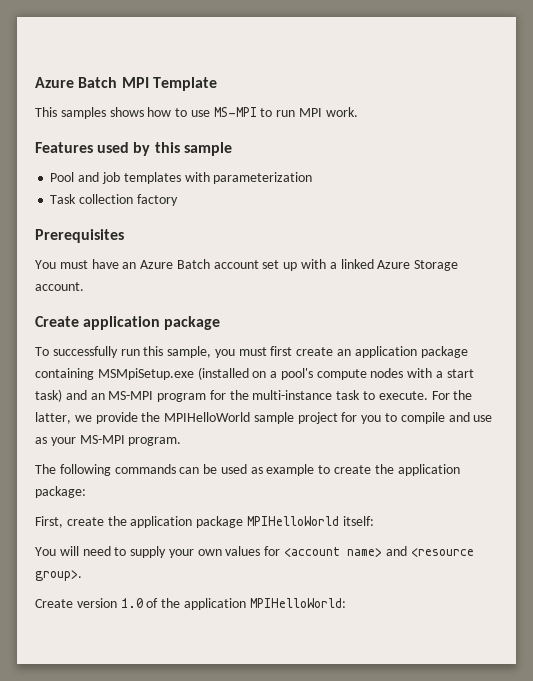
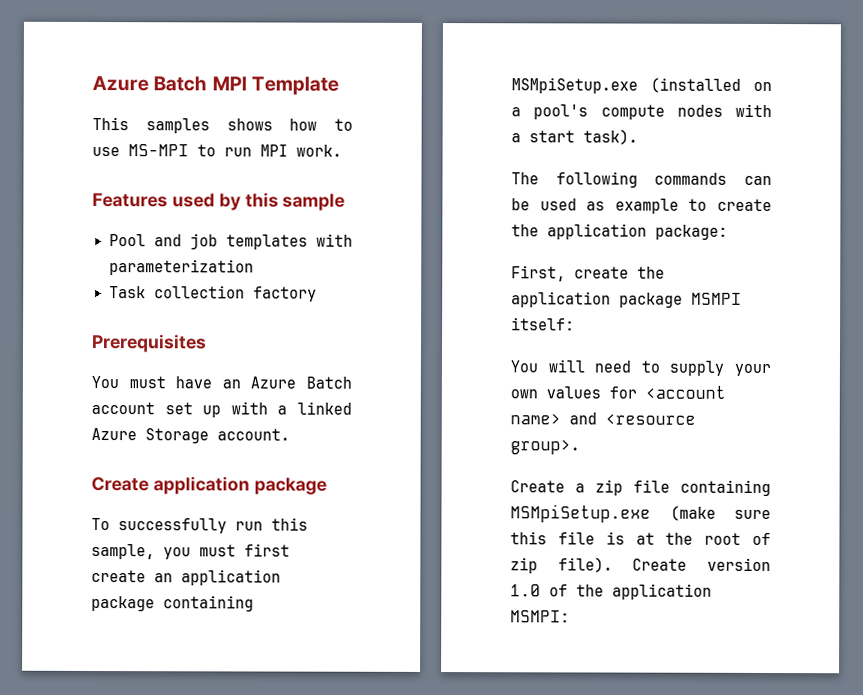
[35,389,473,402] [35,412,493,424] [35,435,182,446] task) and an MS-MPI program for the multi-instance task to execute. For the latter, we provide the MPIHelloWorld sample project for you to compile and use as your MS-MPI program. -> [583,129,638,145] task).
[246,516,339,526] MPIHelloWorld -> [691,292,742,305] MSMPI
(73, 603) none -> [575,479,771,497] [510,504,771,523] [510,531,771,546] [510,557,688,574] a zip file containing MSMpiSetup.exe (make sure this file is at the root of zip file). Create
[249,598,346,608] MPIHelloWorld: -> [510,610,570,623] MSMPI:

